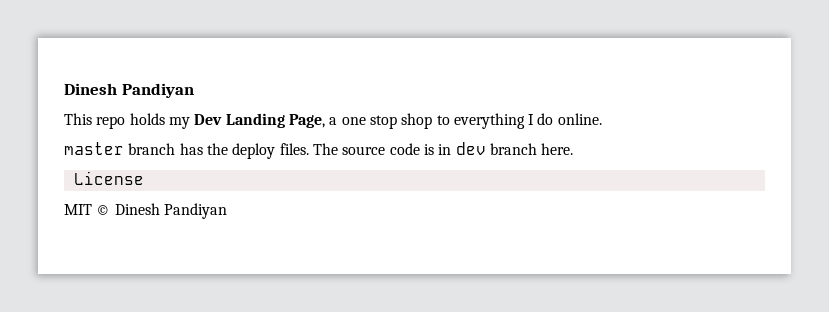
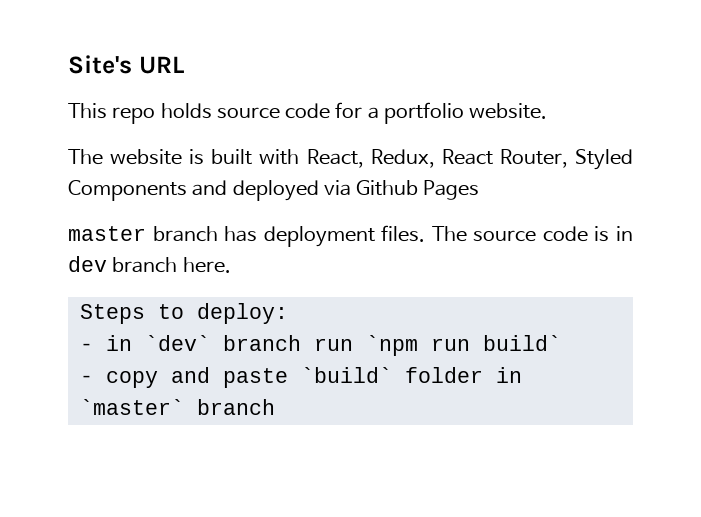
[64,83,194,98] Dinesh Pandiyan -> [68,55,184,74] Site's URL
[168,113,602,129] my Dev Landing Page, a one stop shop to everything I do online. -> [216,102,548,124] [68,149,633,170] [68,180,480,201] source code for a portfolio website. // The website is built with React, Redux, React Router, Styled Components and deployed via Github Pages
[206,143,276,159] the deploy -> [263,226,375,247] deployment
[73,171,144,185] [64,203,227,219] License // MIT © Dinesh Pandiyan -> [79,303,288,324] [79,335,561,356] [79,367,522,388] [79,399,275,415] Steps to deploy: // - in `dev` branch run `npm run build` // - copy and paste `build` folder in `master` branch

